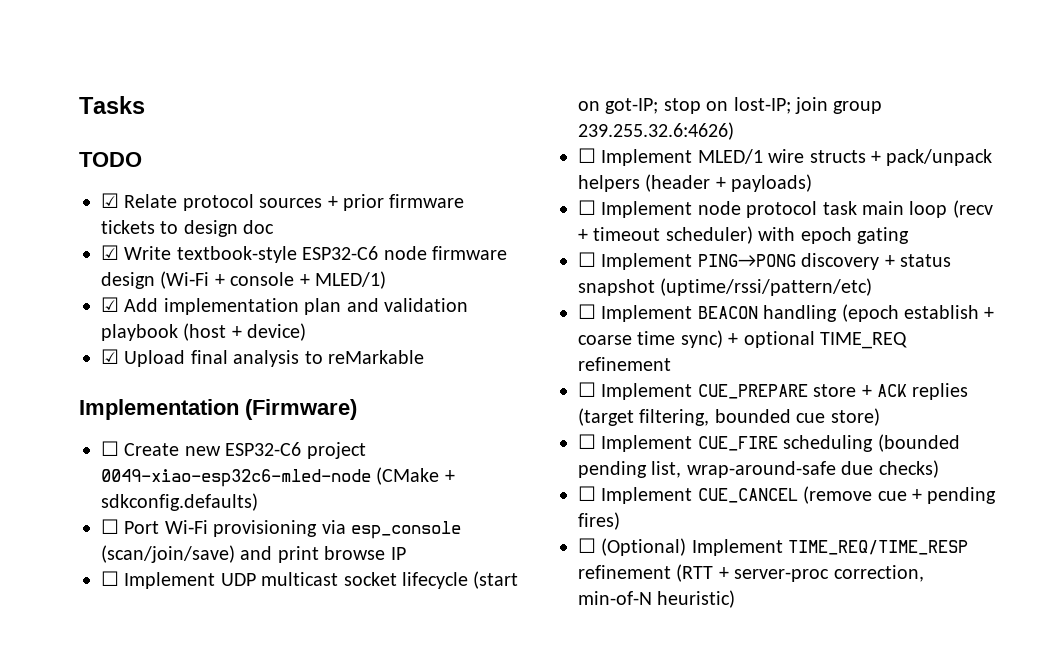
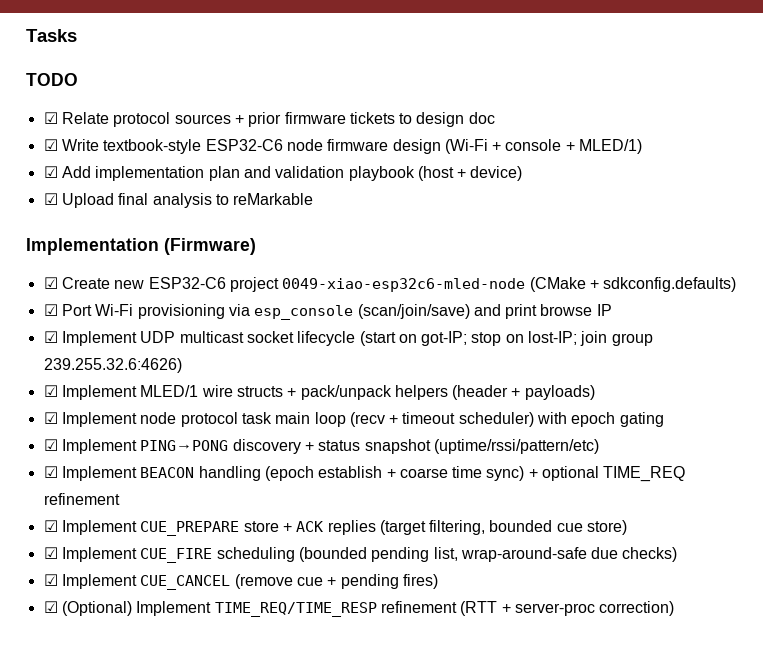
[101,441,119,456] ☐ -> [43,277,58,289] ☑
[101,519,119,534] ☐ -> [43,304,58,316] ☑
[101,571,119,586] ☐ -> [43,331,58,343] ☑
[578,148,596,163] ☐ -> [43,385,58,397] ☑
[578,200,596,215] ☐ -> [43,412,58,424] ☑
[578,252,596,267] ☐ -> [43,439,58,451] ☑
[578,304,596,319] ☐ -> [43,466,58,478] ☑
[578,382,596,397] ☐ -> [43,520,58,532] ☑
[578,434,596,449] ☐ -> [43,547,58,559] ☑
[578,486,596,501] ☐ -> [43,574,58,586] ☑
[578,538,596,553] ☐ -> [43,601,58,613] ☑
[833,565,924,582] [578,590,736,608] correction, min-of-N heuristic) -> [599,601,675,616] correction)

